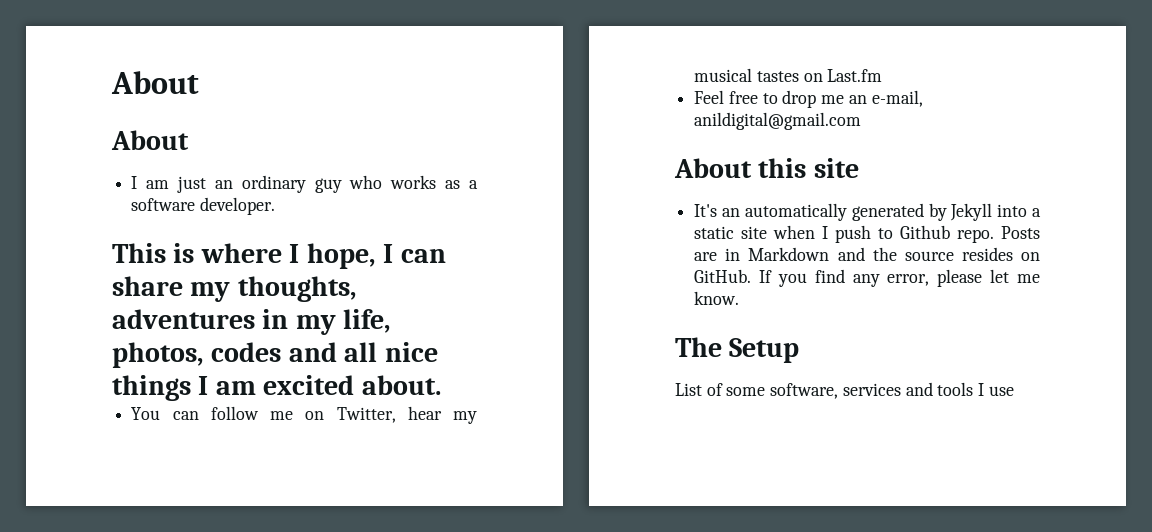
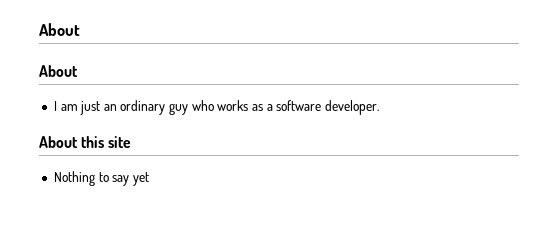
[112,243,446,269] [112,276,357,302] [112,309,392,335] [112,342,438,368] [112,375,441,401] [131,406,477,424] [694,68,883,82] [694,90,923,108] [694,112,862,130] [674,158,859,178] [694,203,1041,221] [694,225,1040,243] [694,247,1040,261] [694,269,1040,287] [694,291,740,305] [675,337,800,363] [675,382,1014,399] This is where I hope, I can share my thoughts, adventures in my life, photos, codes and all nice things I am excited about. // You can follow me on Twitter, hear my musical tastes on Last.fm // Feel free to drop me an e-mail, anildigital@gmail.com // About this site // It's an automatically generated by Jekyll into a static site when I push to Github repo. Posts are in Markdown and the source resides on GitHub. If you find any error, please let me know. // The Setup // List of some software, services and tools I use -> [39,136,132,148] [53,171,149,186] About this site // Nothing to say yet

